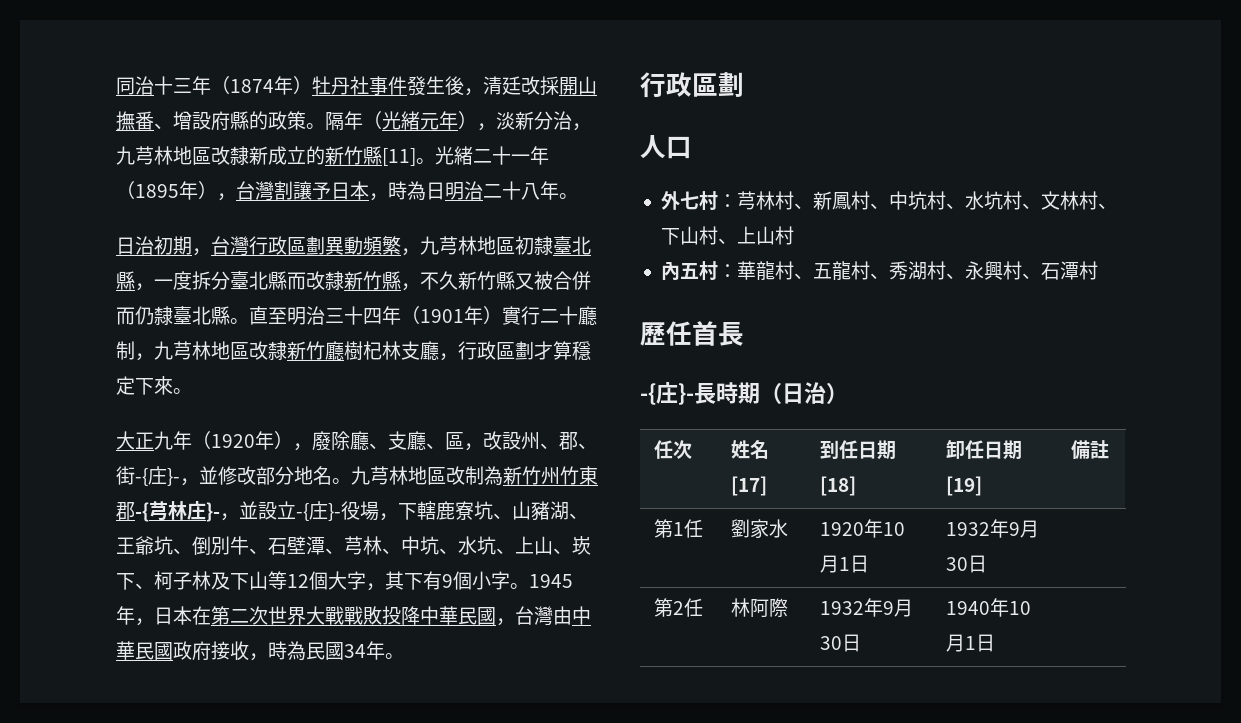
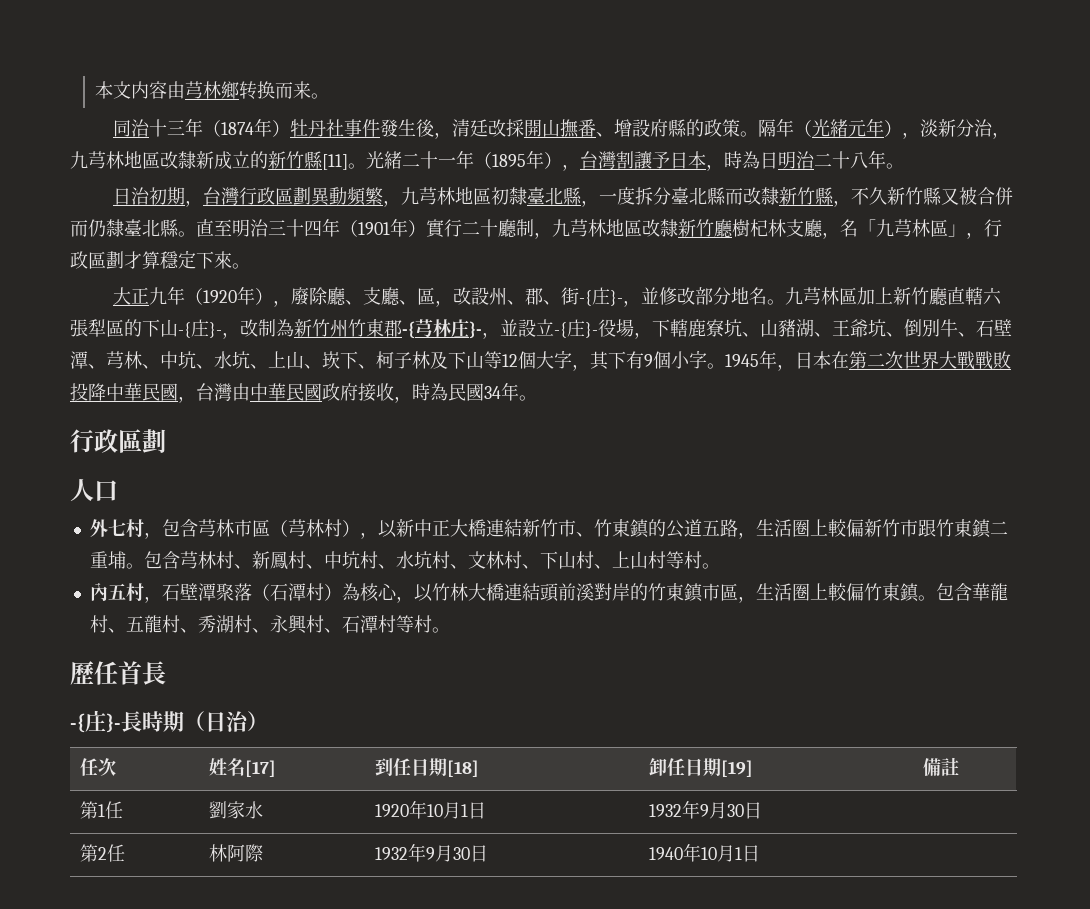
(116, 86) none -> [95,81,330,100] 本文内容由芎林鄉转换而来。 //
(458, 357) none -> [840,219,984,239] 名「九芎林區」，
[408,466,446,485] 地區 -> [838,287,1002,305] [70,319,240,339] 區加上新竹廳直轄六張犁區的下山-{庄}-，
[717,194,737,208] ： -> [143,519,1008,539] [89,551,180,569] ，包含芎林市區（芎林村），以新中正大橋連結新竹市、竹東鎮的公道五路，生活圈上較偏新竹市跟竹東鎮二重埔。包含
(794, 235) none -> [665,551,720,569] 等村。
[717,264,737,278] ： -> [143,583,972,603] ，石壁潭聚落（石潭村）為核心，以竹林大橋連結頭前溪對岸的竹東鎮市區，生活圈上較偏竹東鎮。包含
(1098, 270) none -> [395,615,450,633] 等村。

